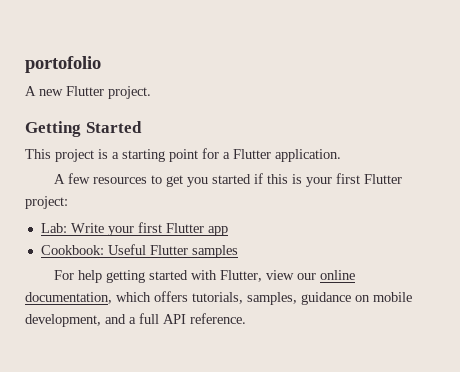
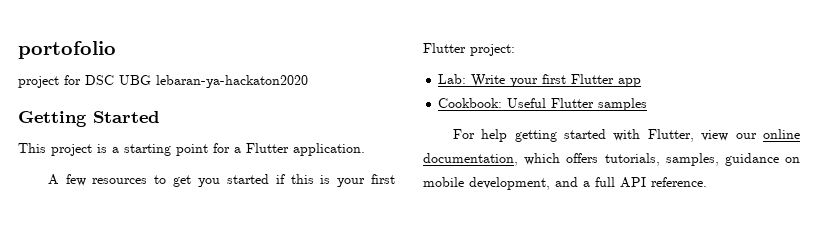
[25,86,151,99] A new Flutter project. -> [18,75,308,88] project for DSC UBG lebaran-ya-hackaton2020

